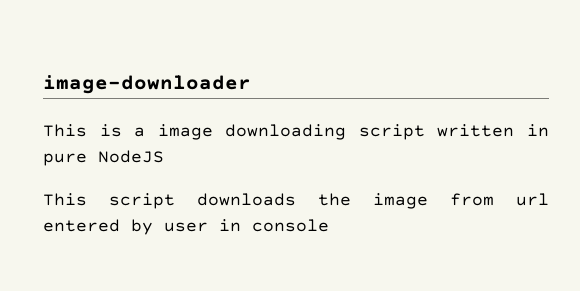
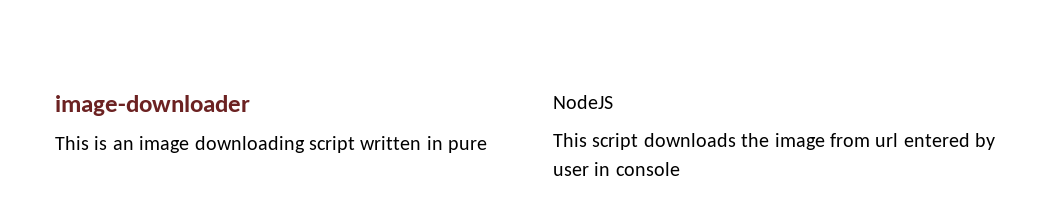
[134,127,146,137] a -> [112,140,134,150] an

